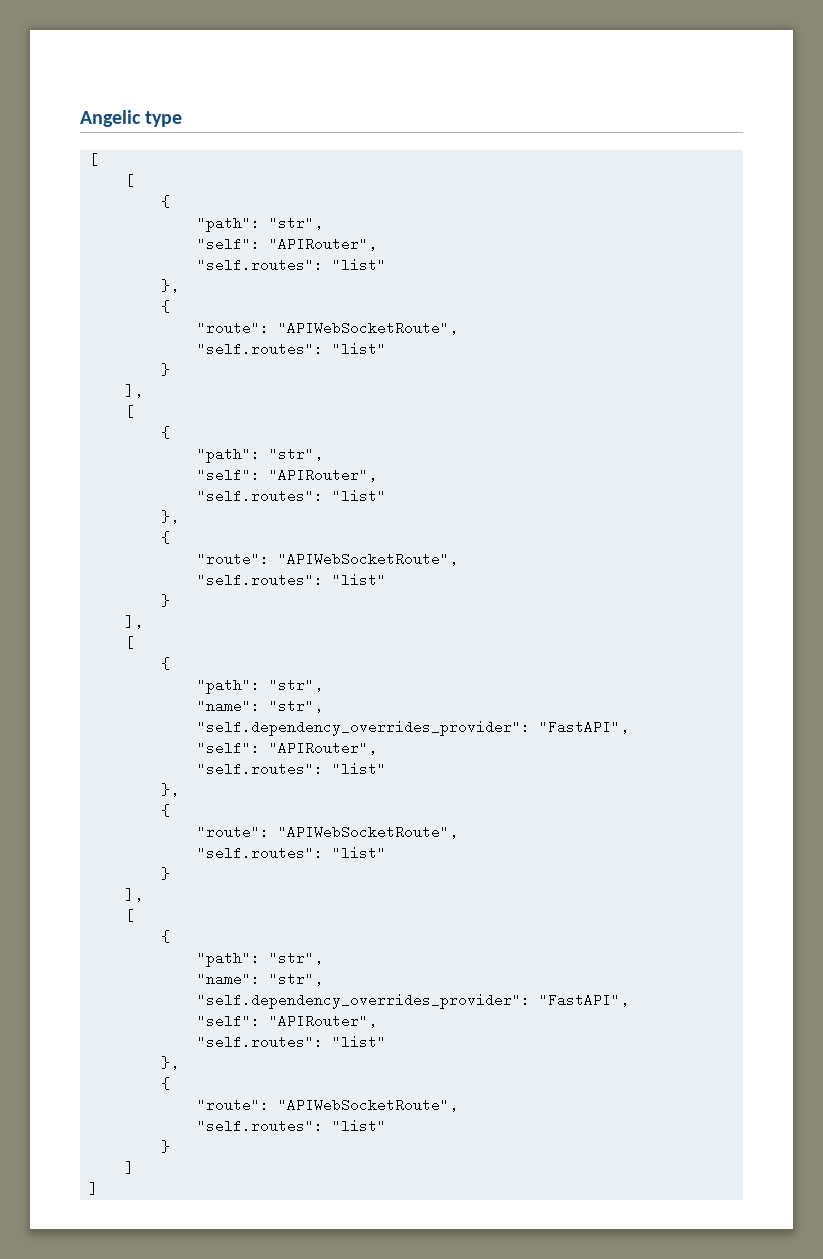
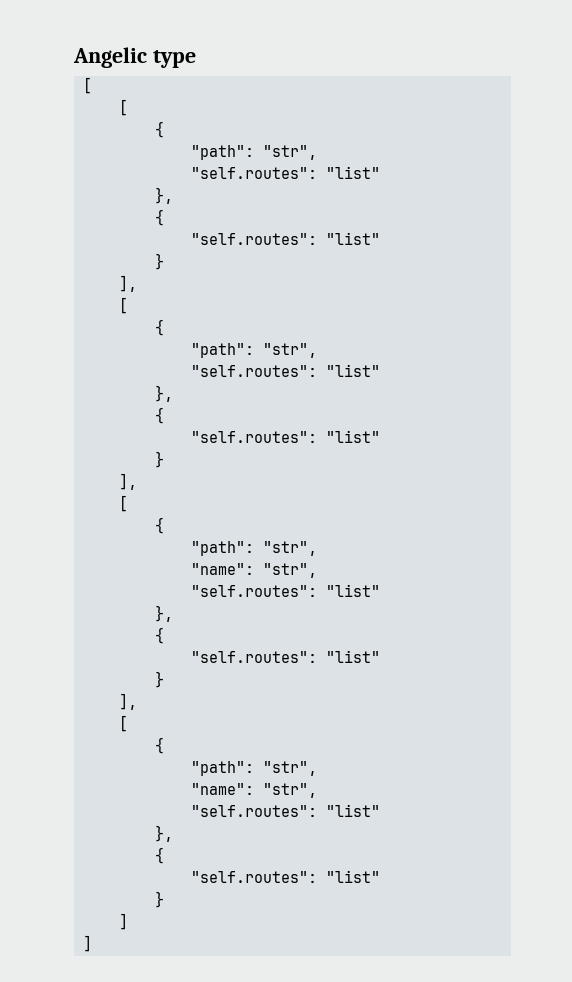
[197,237,378,251] [197,258,387,272] [161,279,180,293] [161,300,171,313] [197,321,459,335] [197,342,387,356] [161,363,171,376] [125,384,144,398] [125,405,135,419] [161,426,171,439] [197,447,324,463] [197,468,378,482] [197,489,387,503] [161,510,180,524] [161,531,171,544] [197,552,459,566] // "self": "APIRouter", // "self.routes": "list" // }, // { // "route": "APIWebSocketRoute", // "self.routes": "list" // } // ], // [ // { // "path": "str", // "self": "APIRouter", // "self.routes": "list" // }, // { // "route": "APIWebSocketRoute", -> [191,166,381,179] [155,187,174,204] [155,209,165,226] [191,232,381,245] [155,253,165,270] [119,275,138,292] [119,297,129,314] [155,319,165,336] [191,343,318,358] [191,364,381,377] [155,385,174,402] [155,407,165,424] // "self.routes": "list" // }, // { // "self.routes": "list" // } // ], // [ // { // "path": "str", // "self.routes": "list" // }, // {
[197,720,630,736] [197,741,378,755] [197,762,387,776] [161,783,180,797] [161,804,171,817] [197,825,459,839] // "self.dependency_overrides_provider": "FastAPI", // "self": "APIRouter", // "self.routes": "list" // }, // { // "route": "APIWebSocketRoute", -> [191,584,381,597] [155,605,174,622] [155,627,165,644] // "self.routes": "list" // }, // {
[197,993,630,1009] [197,1014,378,1028] [197,1035,387,1049] [161,1056,180,1070] [161,1077,171,1090] [197,1098,459,1112] // "self.dependency_overrides_provider": "FastAPI", // "self": "APIRouter", // "self.routes": "list" // }, // { // "route": "APIWebSocketRoute", -> [191,804,381,817] [155,825,174,842] [155,847,165,864] // "self.routes": "list" // }, // {

